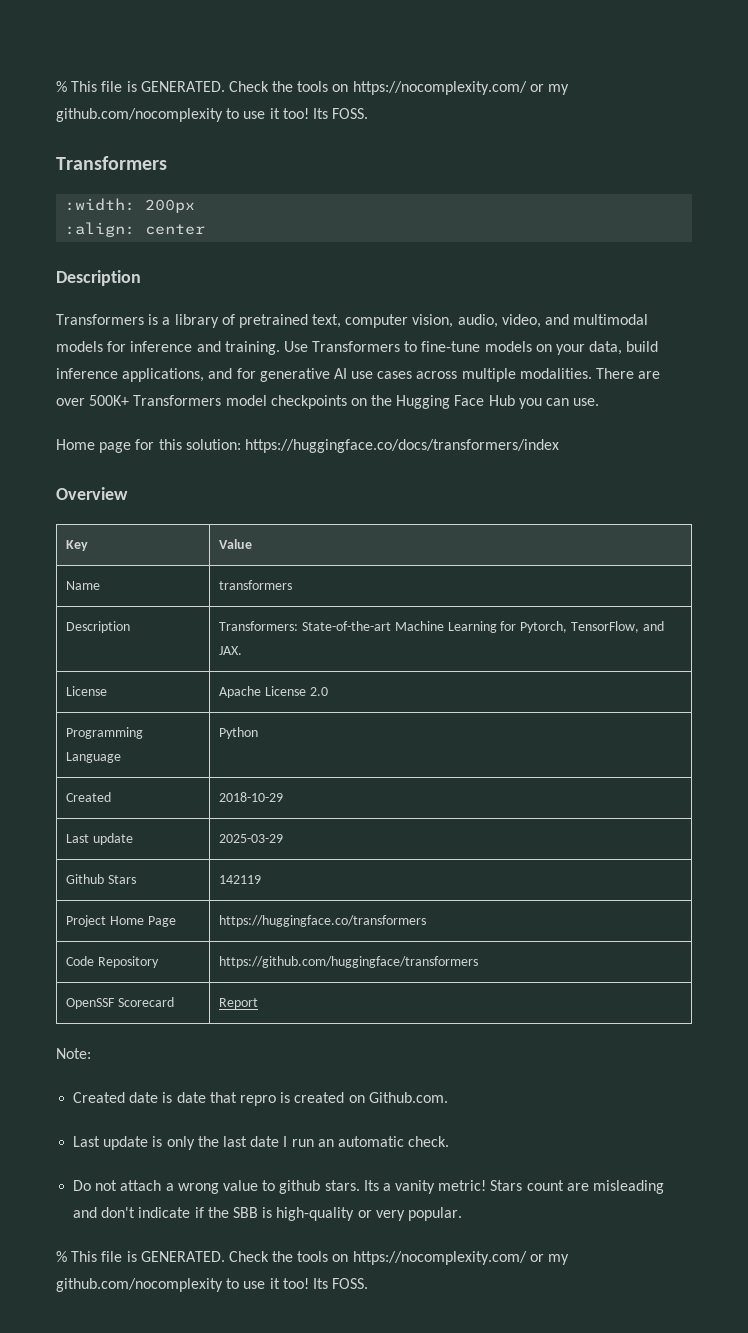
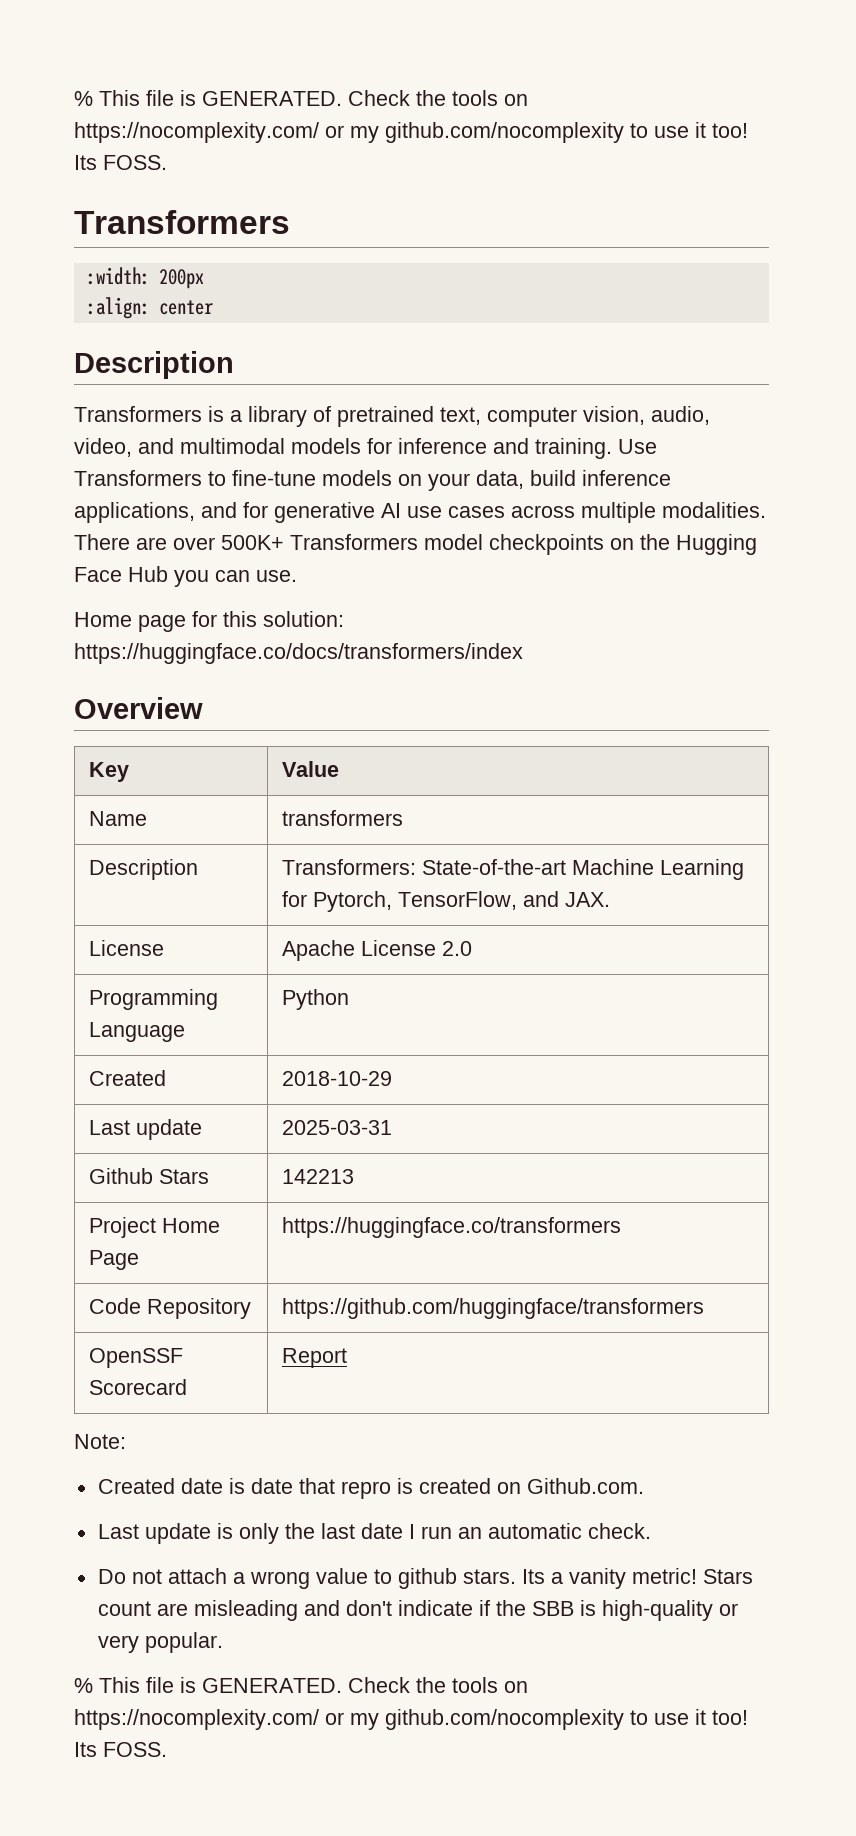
[219,834,284,843] 2025-03-29 -> [281,1120,392,1135] 2025-03-31
[219,875,262,884] 142119 -> [281,1169,354,1184] 142213

